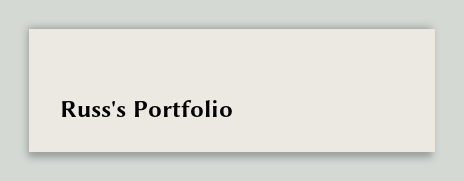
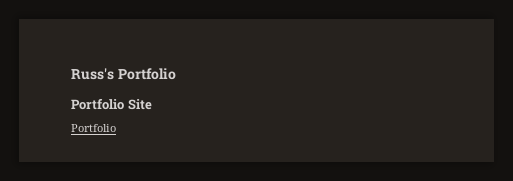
(233, 108) none -> [71,98,152,110] [71,124,116,132] // Portfolio Site // Portfolio

